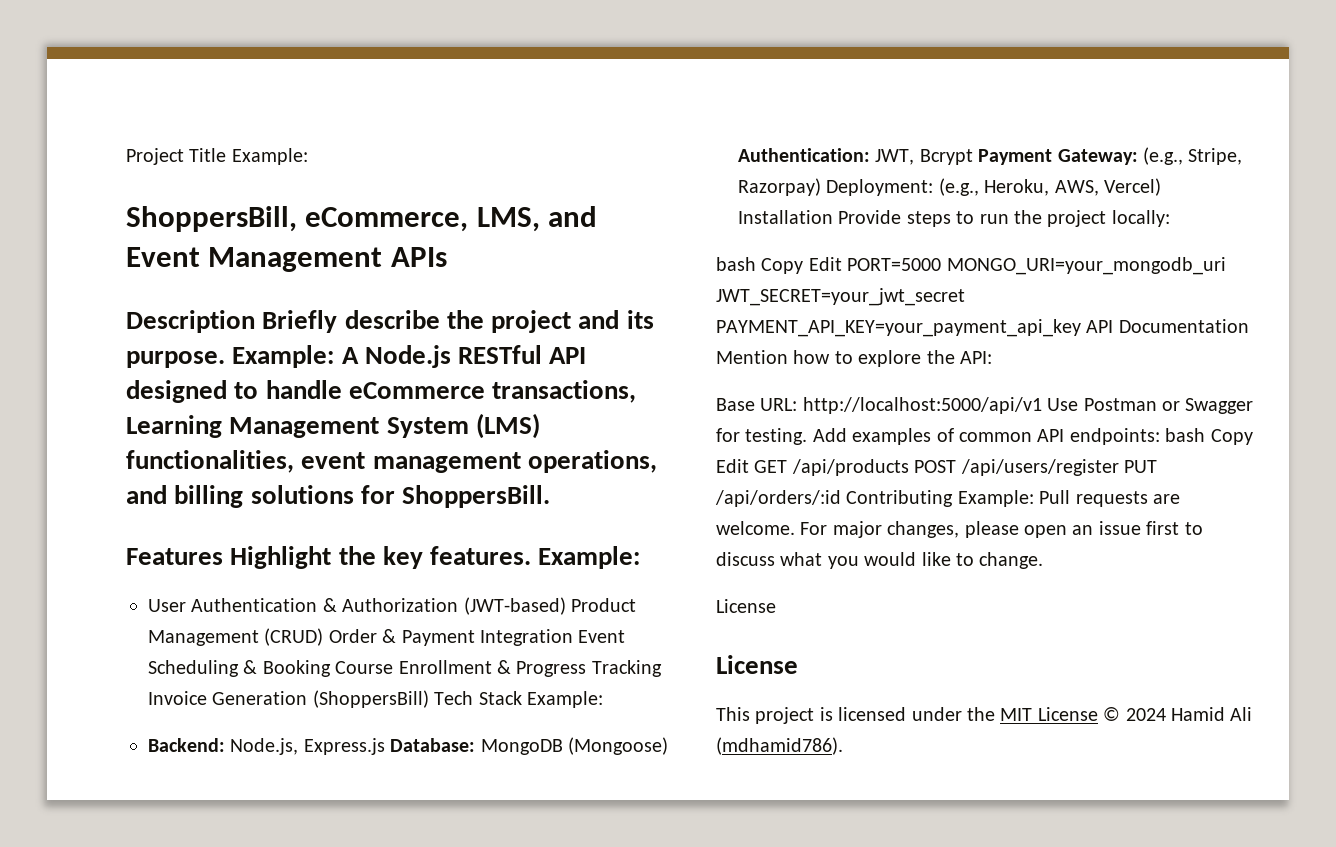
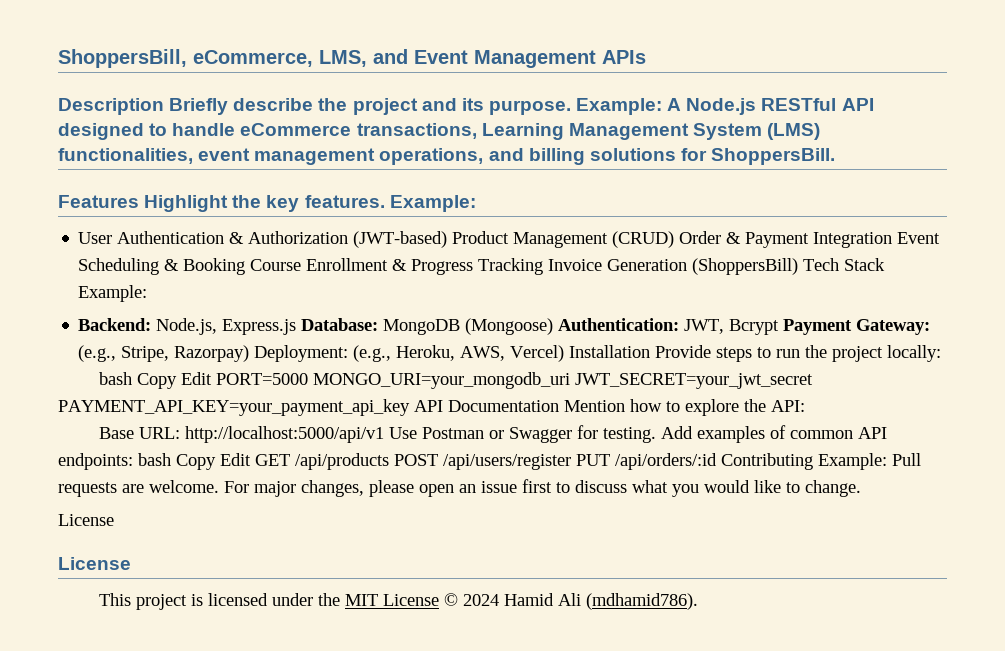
[126,148,308,165] Project Title Example: // -> (58, 58) none

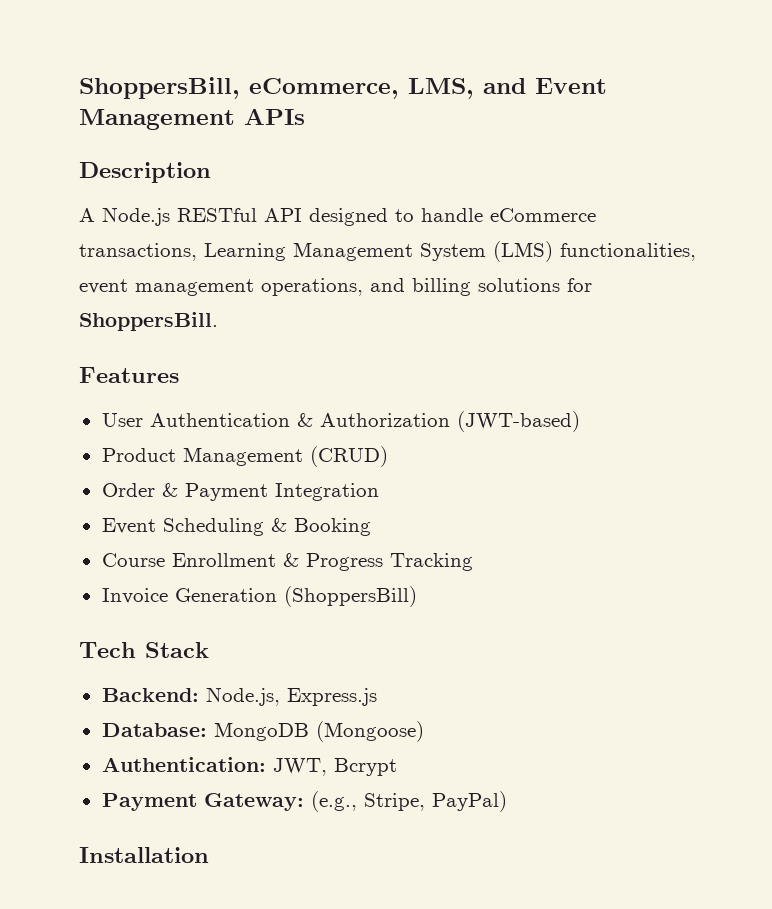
[169,98,663,115] Briefly describe the project and its purpose. Example: -> (211, 172) //
[144,195,476,212] Highlight the key features. Example: -> (179, 375) none
(448, 239) none -> (580, 421) //
(675, 239) none -> (388, 456) //
(893, 240) none -> (379, 492) //
(246, 266) none -> (371, 527) //
(544, 266) none -> (473, 562) //
(799, 266) none -> (417, 596) //
[78,285,148,302] Example: -> (209, 650) none
(297, 327) none -> (377, 697) //
(554, 326) none -> (424, 731) //
(780, 327) none -> (397, 767) //
[174,345,942,362] [98,372,813,389] [58,399,805,416] [98,425,887,443] [58,453,921,470] [58,479,861,497] [58,514,114,526] [58,557,131,570] [98,593,698,610] Razorpay) Deployment: (e.g., Heroku, AWS, Vercel) Installation Provide steps to run the project locally: // bash Copy Edit PORT=5000 MONGO_URI=your_mongodb_uri JWT_SECRET=your_jwt_secret PAYMENT_API_KEY=your_payment_api_key API Documentation Mention how to explore the API: // Base URL: http://localhost:5000/api/v1 Use Postman or Swagger for testing. Add examples of common API endpoints: bash Copy Edit GET /api/products POST /api/users/register PUT /api/orders/:id Contributing Example: Pull requests are welcome. For major changes, please open an issue first to discuss what you would like to change. // License // License // This project is licensed under the MIT License © 2024 Hamid Ali (mdhamid786). -> [431,791,507,812] [79,847,209,863] PayPal) // Installation

